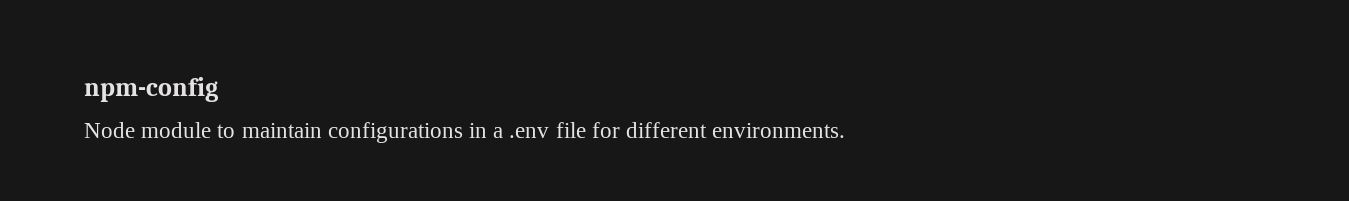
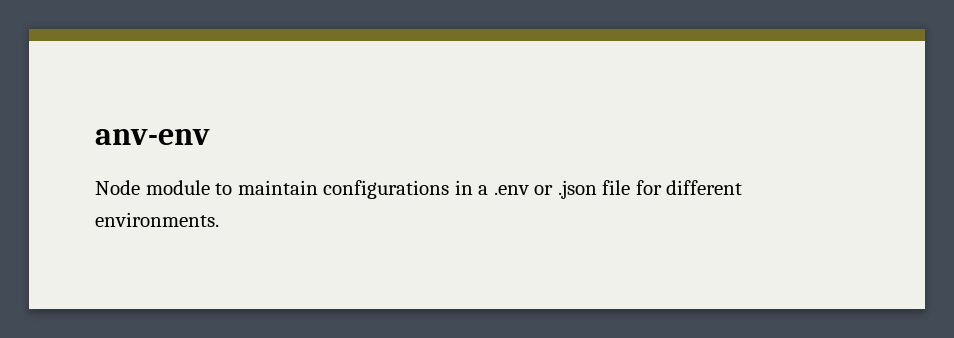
[84,77,218,102] npm-config -> [95,129,210,145] anv-env
(550, 132) none -> [534,180,597,199] or .json

